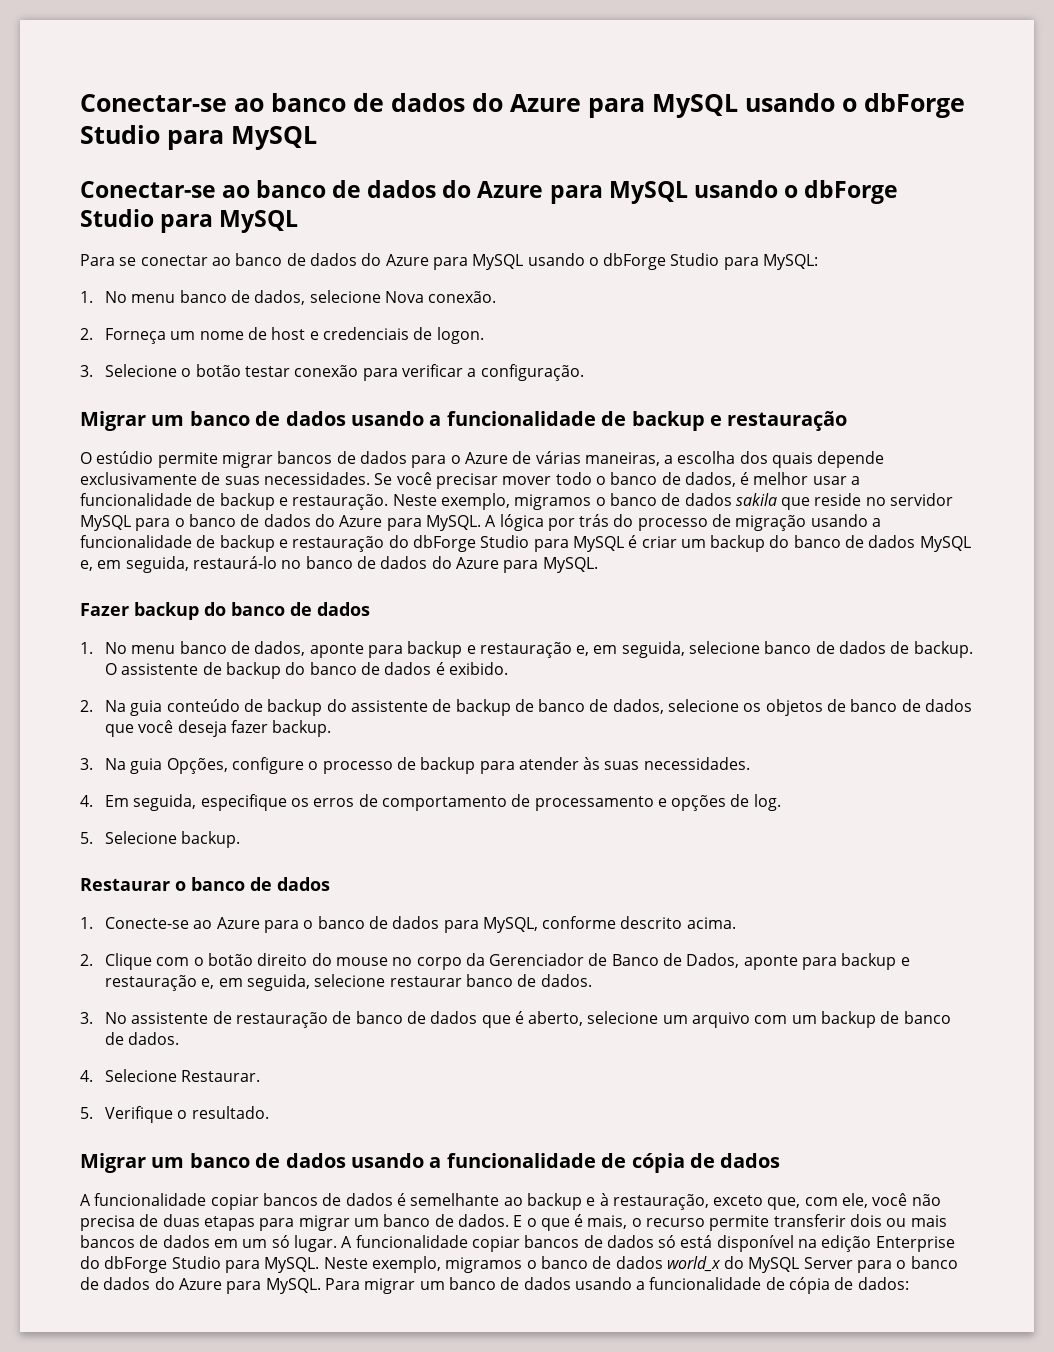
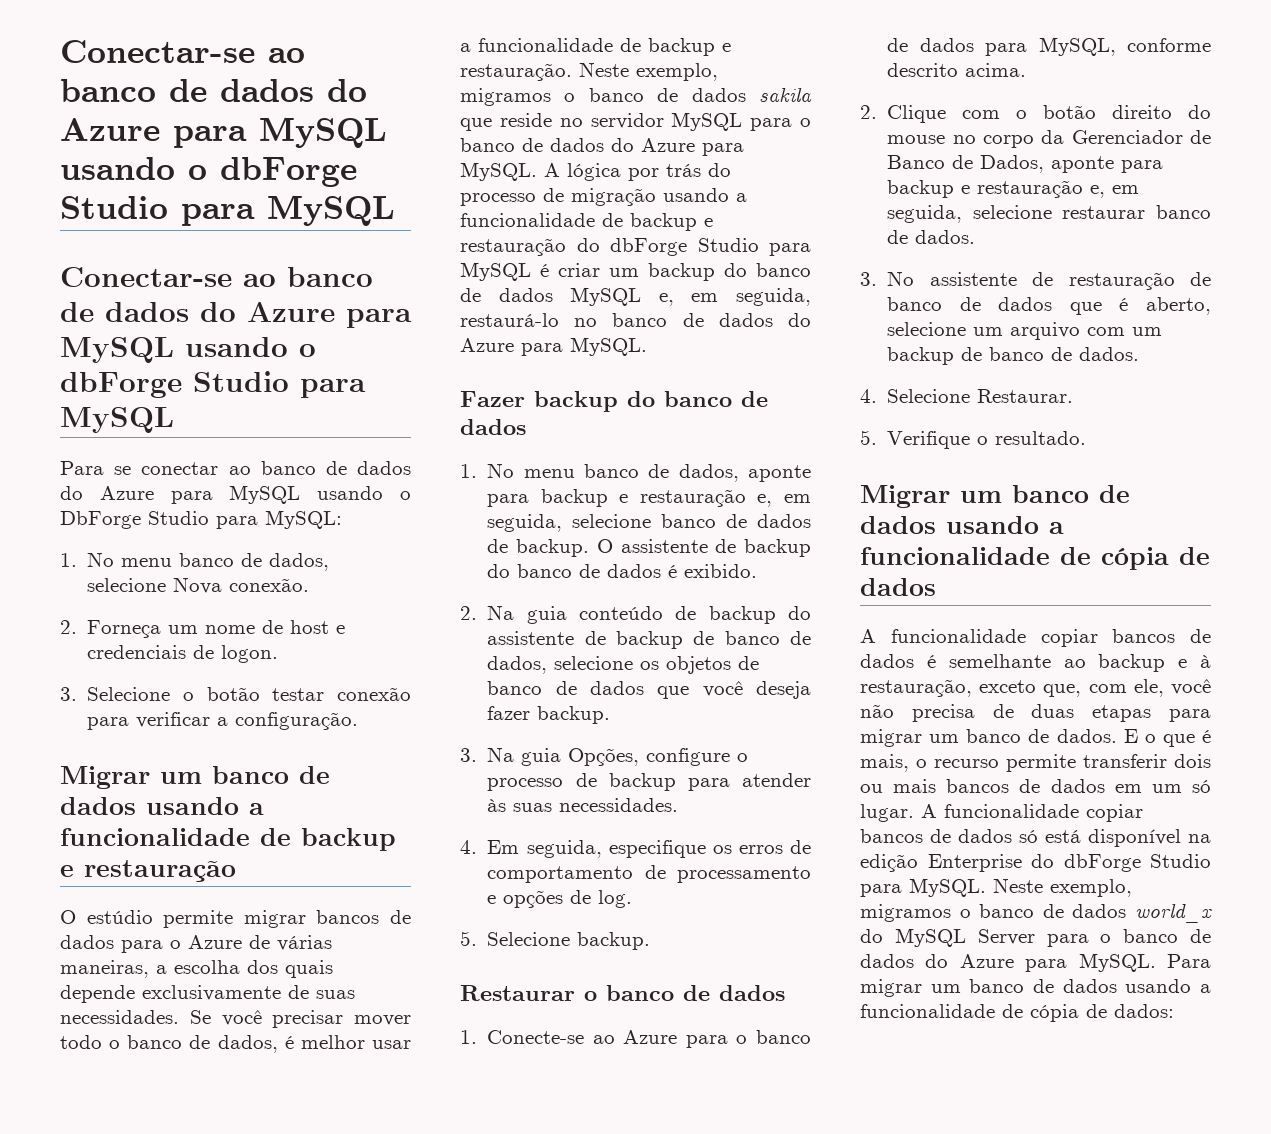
[603,253,667,270] dbForge -> [60,511,141,529] DbForge

